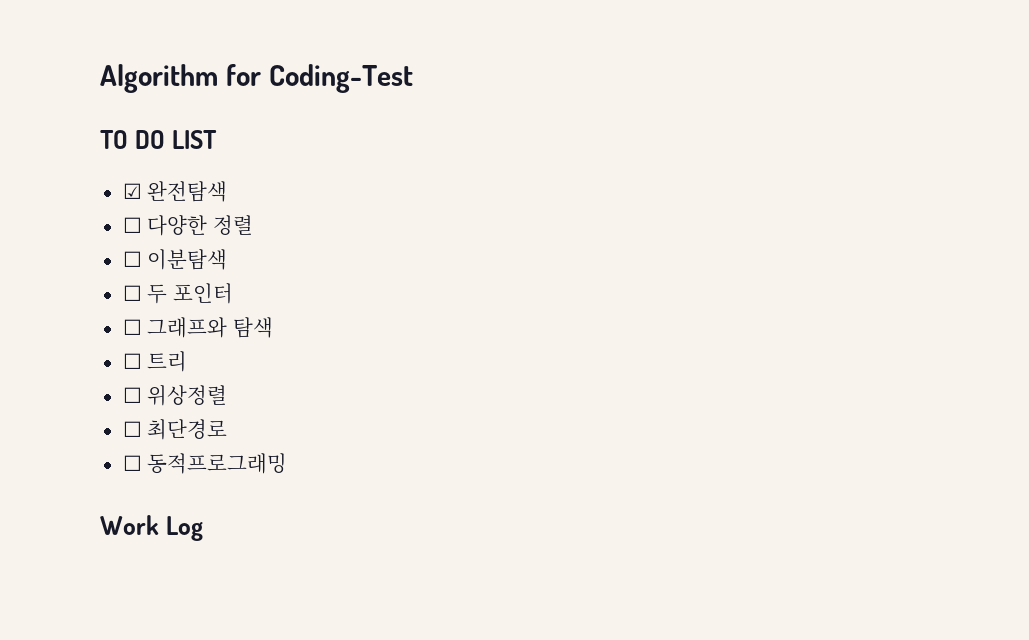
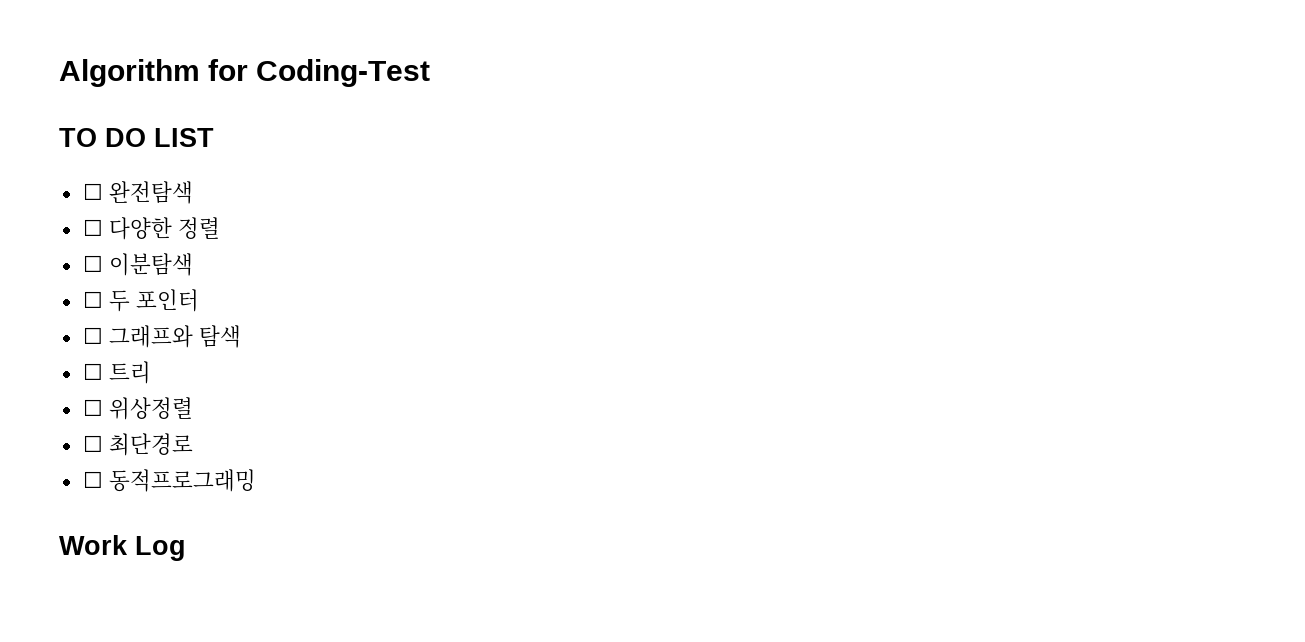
[122,183,142,199] ☑ -> [82,183,103,200] ☐

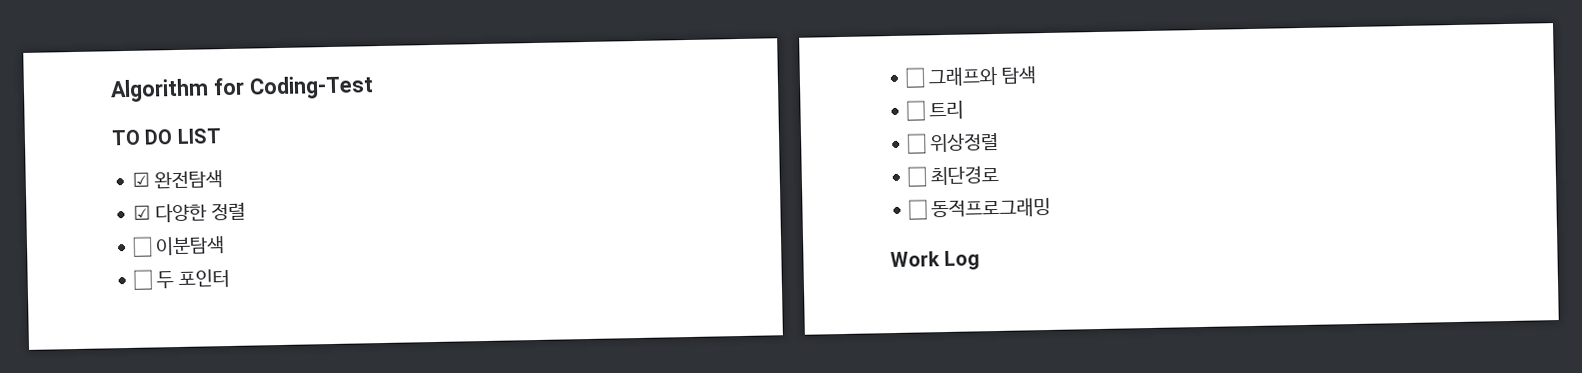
[82,183,103,200] ☐ -> [132,172,151,187] ☑
[82,219,103,236] ☐ -> [133,205,152,220] ☑

